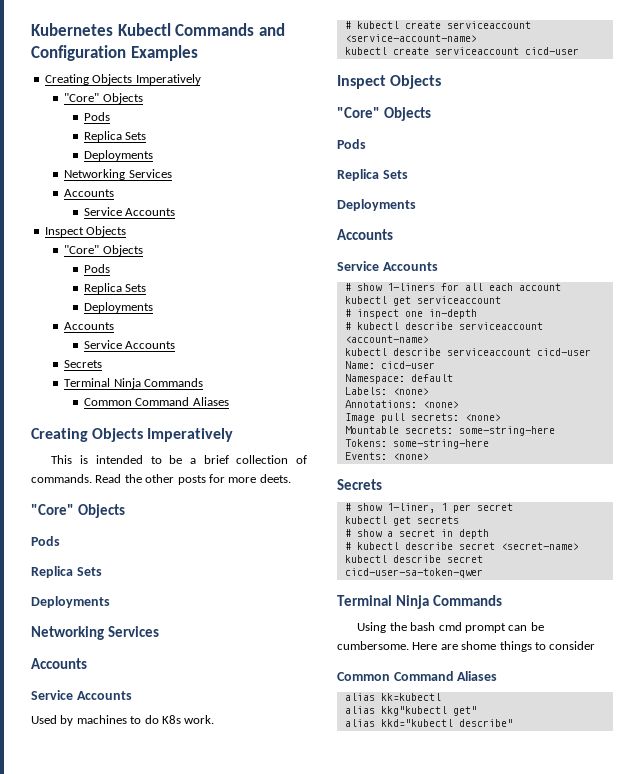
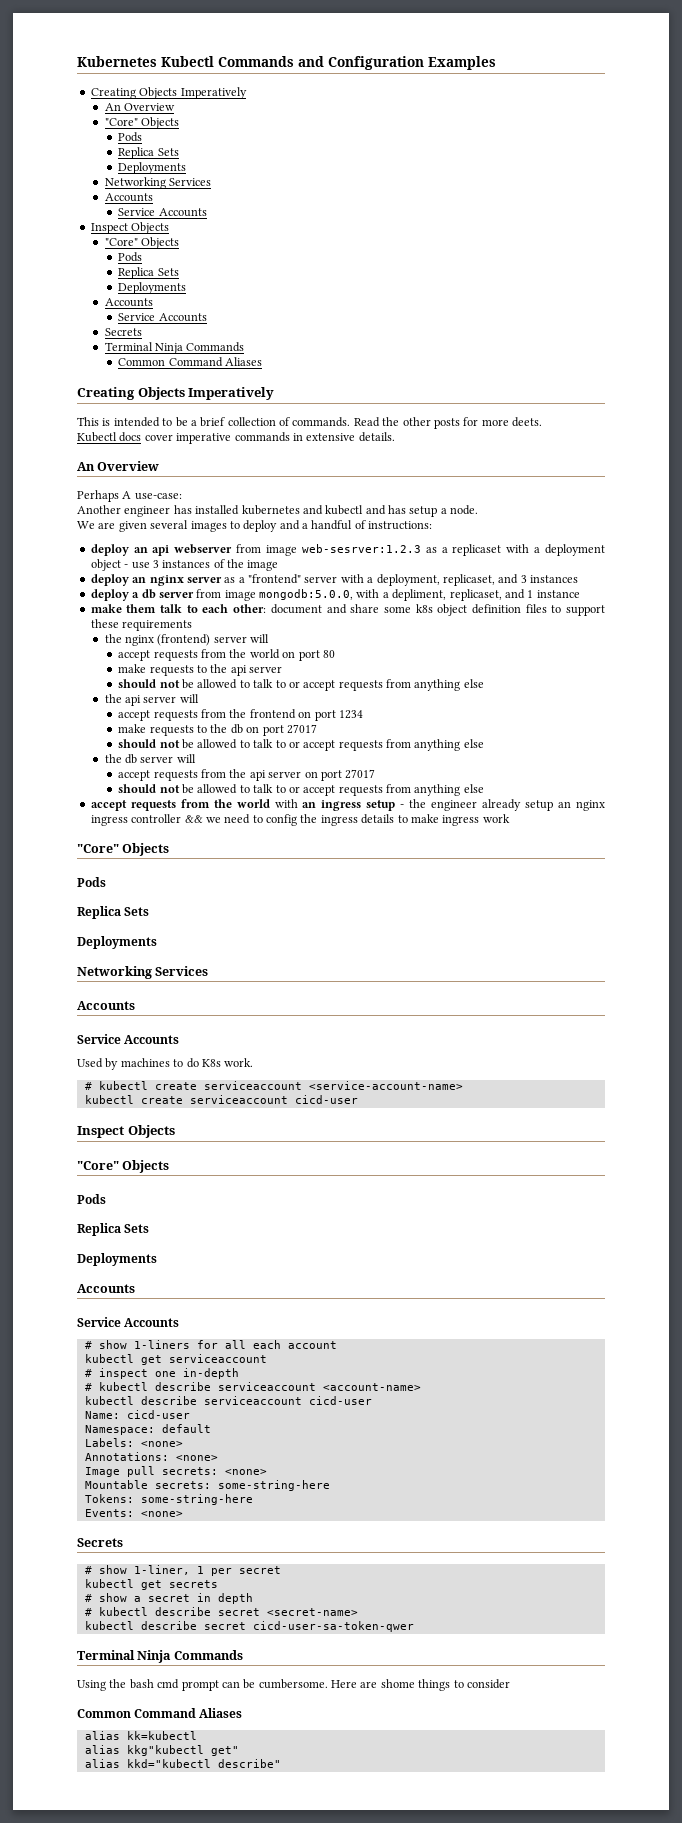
(201, 79) none -> [104,103,175,111] // An Overview
(291, 478) none -> [77,432,395,444] [77,461,160,471] [77,490,182,502] [77,505,479,517] [77,520,433,532] [90,544,606,556] [90,559,279,571] [90,574,578,586] [90,589,580,601] [90,604,605,616] [90,619,193,631] [104,634,270,646] [118,649,335,661] [118,664,283,676] [118,679,484,691] [104,694,199,706] [118,709,363,721] [118,724,317,736] [118,739,484,751] [104,754,196,764] [118,769,376,781] [118,784,484,796] [90,799,605,811] [90,814,510,826] // Kubectl docs cover imperative commands in extensive details. // An Overview // Perhaps A use-case: // Another engineer has installed kubernetes and kubectl and has setup a node. // We are given several images to deploy and a handful of instructions: // deploy an api webserver from image web-sesrver:1.2.3 as a replicaset with a deployment object - use 3 instances of the image // deploy an nginx server as a "frontend" server with a deployment, replicaset, and 3 instances // deploy a db server from image mongodb:5.0.0, with a depliment, replicaset, and 1 instance // make them talk to each other: document and share some k8s object definition files to support these requirements // the nginx (frontend) server will // accept requests from the world on port 80 // make requests to the api server // should not be allowed to talk to or accept requests from anything else // the api server will // accept requests from the frontend on port 1234 // make requests to the db on port 27017 // should not be allowed to talk to or accept requests from anything else // the db server will // accept requests from the api server on port 27017 // should not be allowed to talk to or accept requests from anything else // accept requests from the world with an ingress setup - the engineer already setup an nginx ingress controller && we need to config the ingress details to make ingress work

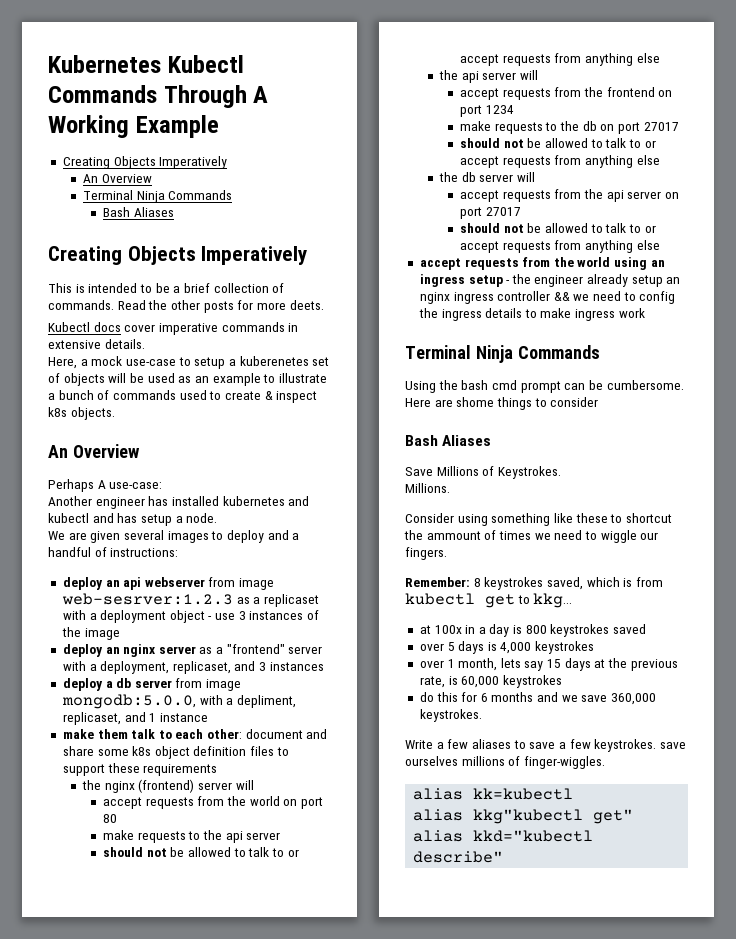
[298,56,496,70] and Configuration Examples -> [163,85,269,108] [48,115,219,138] Through A Working Example
[104,117,179,129] [118,132,143,142] [118,147,179,159] [118,162,187,174] [104,177,211,189] [104,193,153,202] [118,208,207,217] [90,222,170,234] [104,237,179,249] [118,252,143,262] [118,267,179,279] [118,282,187,294] [104,298,153,307] [118,313,207,322] [104,328,142,336] [104,342,245,354] [118,357,223,367] // "Core" Objects // Pods // Replica Sets // Deployments // Networking Services // Accounts // Service Accounts // Inspect Objects // "Core" Objects // Pods // Replica Sets // Deployments // Accounts // Service Accounts // Secrets // Terminal Ninja Commands // Common Command -> [82,190,233,203] [102,207,130,217] // Terminal Ninja Commands // Bash
(395, 437) none -> [48,356,330,369] [48,373,327,386] [48,390,318,403] [48,407,115,420] // Here, a mock use-case to setup a kuberenetes set of objects will be used as an example to illustrate a bunch of commands used to create & inspect k8s objects.
[274,799,298,808] with -> [614,257,648,270] using
[77,843,170,856] [77,877,106,887] [77,906,150,919] [77,936,157,949] [77,966,209,979] [77,1001,135,1010] [77,1034,180,1044] [77,1058,254,1070] [84,1081,463,1090] [84,1095,358,1104] [77,1125,175,1138] [77,1160,170,1173] [77,1194,106,1204] [77,1223,150,1236] [77,1253,157,1266] [77,1284,135,1293] [77,1317,180,1327] [84,1340,337,1349] [84,1354,267,1365] [84,1368,239,1379] [84,1382,421,1391] [84,1396,372,1405] [84,1410,190,1419] [84,1424,211,1435] [84,1438,183,1447] [84,1452,218,1461] [84,1466,267,1477] [84,1480,330,1491] [84,1494,253,1505] [84,1509,183,1517] [77,1538,123,1547] [84,1565,281,1576] [84,1579,218,1590] [84,1593,253,1604] [84,1607,358,1616] [84,1621,414,1632] // "Core" Objects // Pods // Replica Sets // Deployments // Networking Services // Accounts // Service Accounts // Used by machines to do K8s work. // # kubectl create serviceaccount <service-account-name> // kubectl create serviceaccount cicd-user // Inspect Objects // "Core" Objects // Pods // Replica Sets // Deployments // Accounts // Service Accounts // # show 1-liners for all each account // kubectl get serviceaccount // # inspect one in-depth // # kubectl describe serviceaccount <account-name> // kubectl describe serviceaccount cicd-user // Name: cicd-user // Namespace: default // Labels: <none> // Annotations: <none> // Image pull secrets: <none> // Mountable secrets: some-string-here // Tokens: some-string-here // Events: <none> // Secrets // # show 1-liner, 1 per secret // kubectl get secrets // # show a secret in depth // # kubectl describe secret <secret-name> // kubectl describe secret cicd-user-sa-token-qwer -> (645, 313) none
[77,1708,243,1718] Common Command Aliases -> [405,435,492,446] [405,466,561,479] [405,483,450,493] [405,513,672,526] [404,530,659,543] [405,547,447,560] [405,577,663,590] [405,593,573,608] [419,624,647,637] [419,641,595,654] [419,658,678,671] [419,675,562,688] [419,692,657,705] [419,709,482,722] [405,739,686,752] [405,756,605,769] Bash Aliases // Save Millions of Keystrokes. // Millions. // Consider using something like these to shortcut the ammount of times we need to wiggle our fingers. // Remember: 8 keystrokes saved, which is from kubectl get to kkg... // at 100x in a day is 800 keystrokes saved // over 5 days is 4,000 keystrokes // over 1 month, lets say 15 days at the previous rate, is 60,000 keystrokes // do this for 6 months and we save 360,000 keystrokes. // Write a few aliases to save a few keystrokes. save ourselves millions of finger-wiggles.

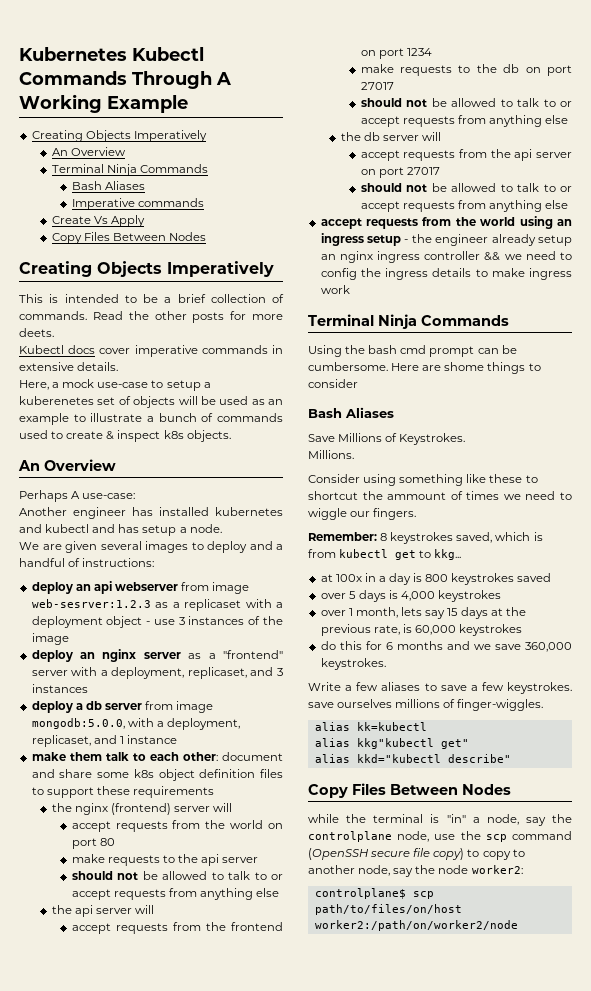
(174, 212) none -> [71,198,204,210] [51,215,145,227] [51,232,206,244] // Imperative commands // Create Vs Apply // Copy Files Between Nodes
[236,695,296,708] depliment, -> [166,718,240,730] deployment,
(504, 857) none -> [308,783,511,798] [308,814,572,826] [308,831,572,842] [308,848,525,860] [308,865,523,877] [314,888,434,899] [314,904,462,915] [314,920,518,931] // Copy Files Between Nodes // while the terminal is "in" a node, say the controlplane node, use the scp command (OpenSSH secure file copy) to copy to another node, say the node worker2: // controlplane$ scp path/to/files/on/host worker2:/path/on/worker2/node

